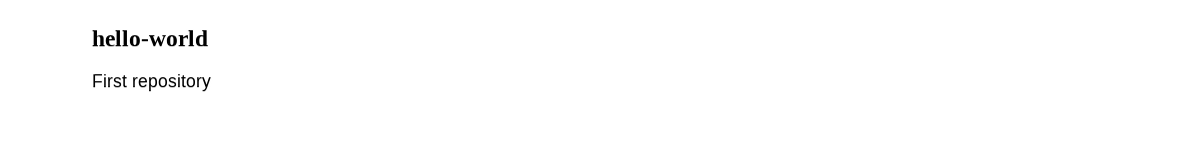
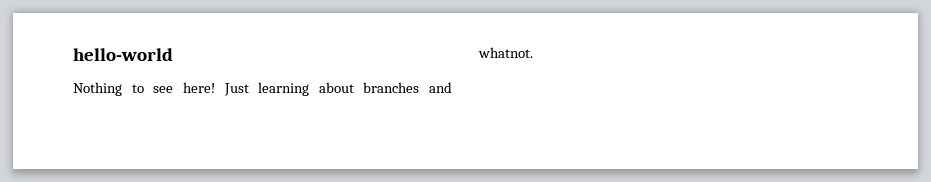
[92,74,212,92] First repository -> [73,82,452,96] [478,47,533,58] Nothing to see here! Just learning about branches and whatnot.

